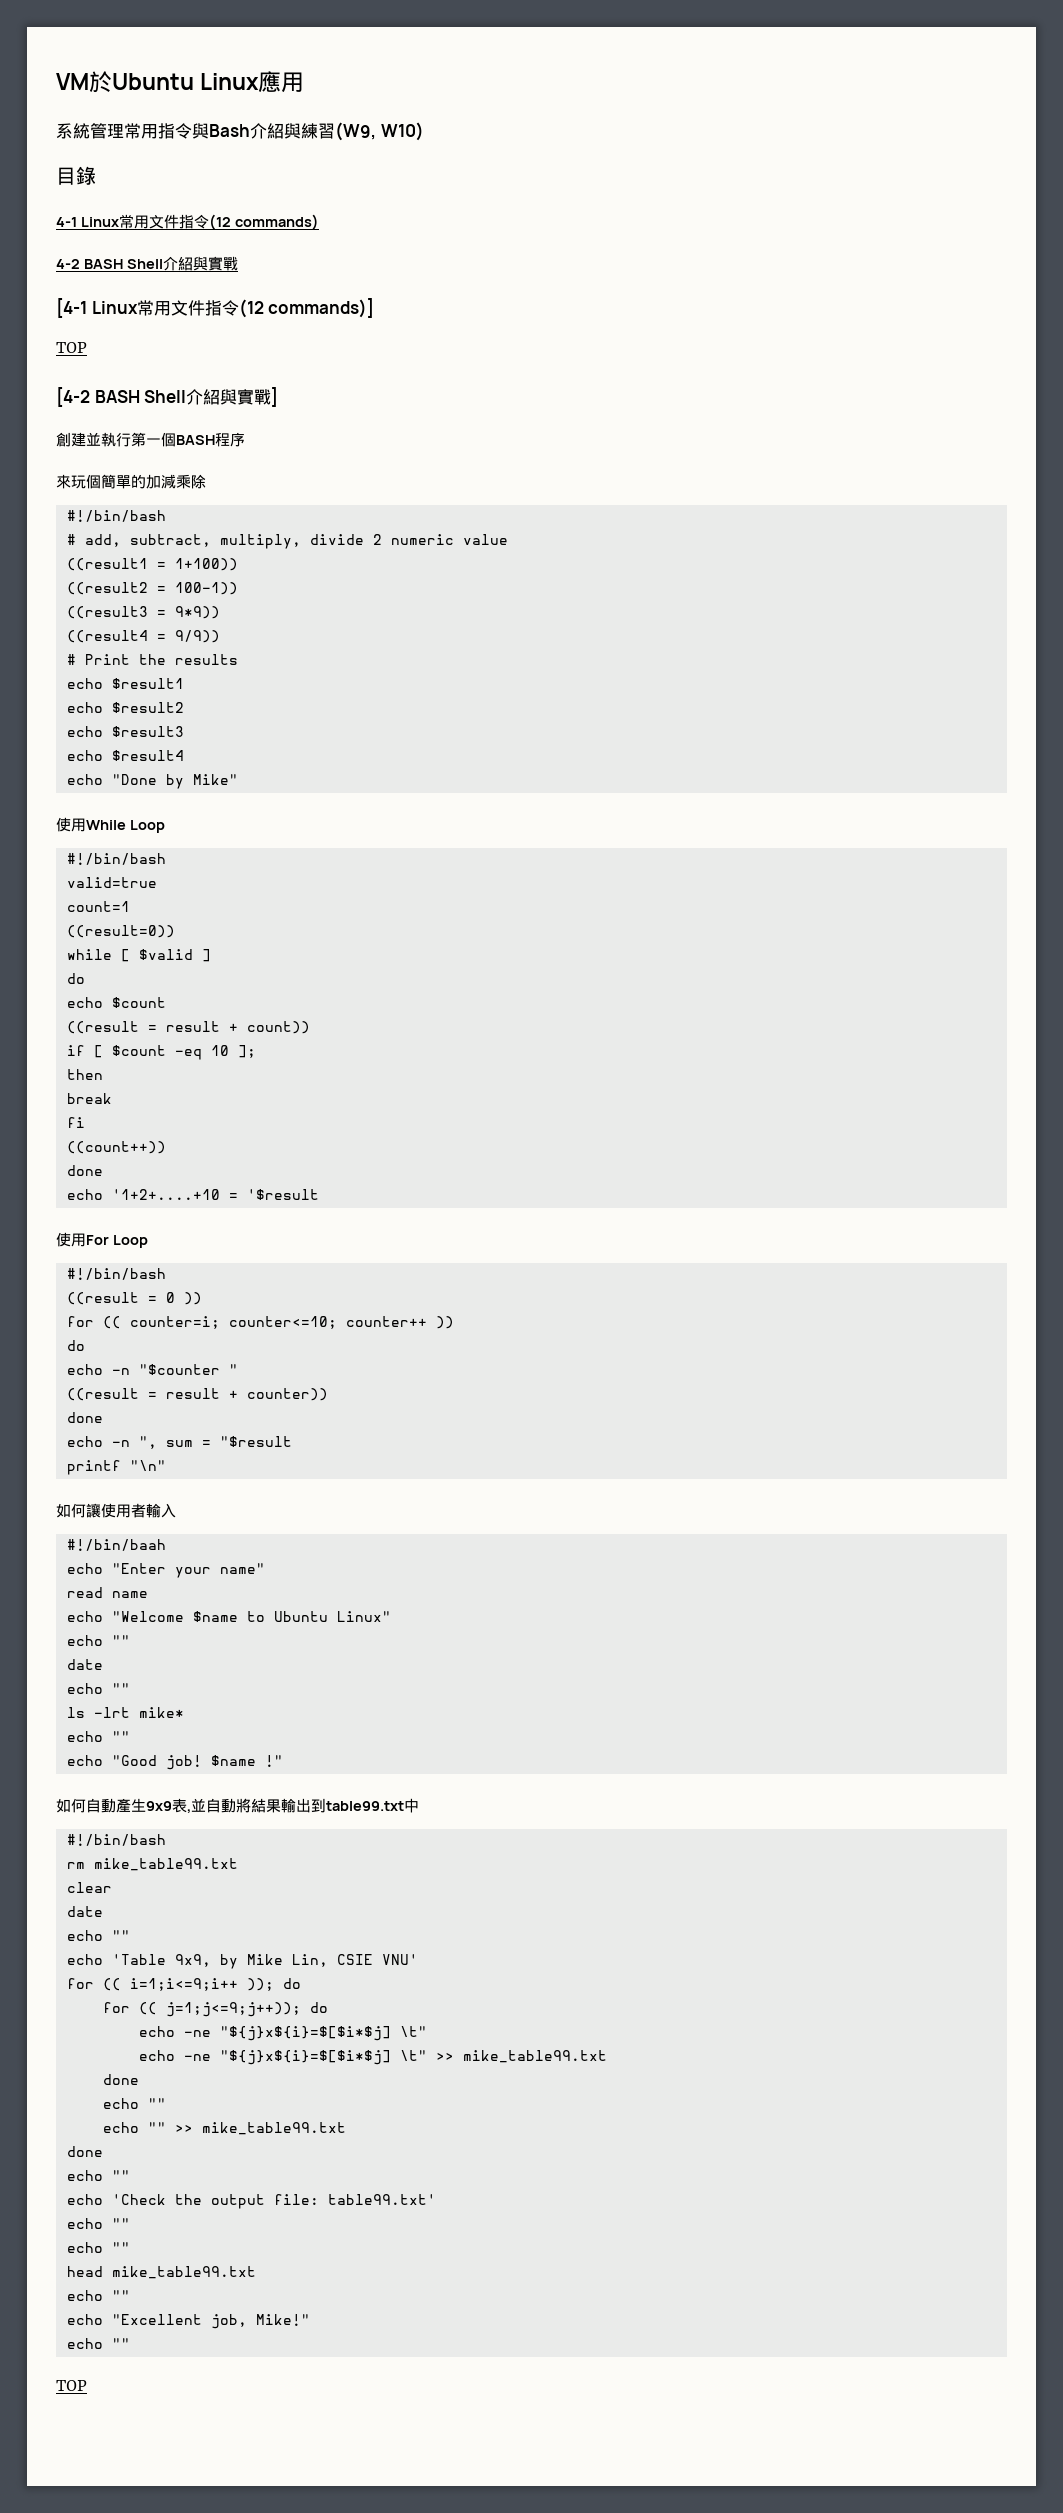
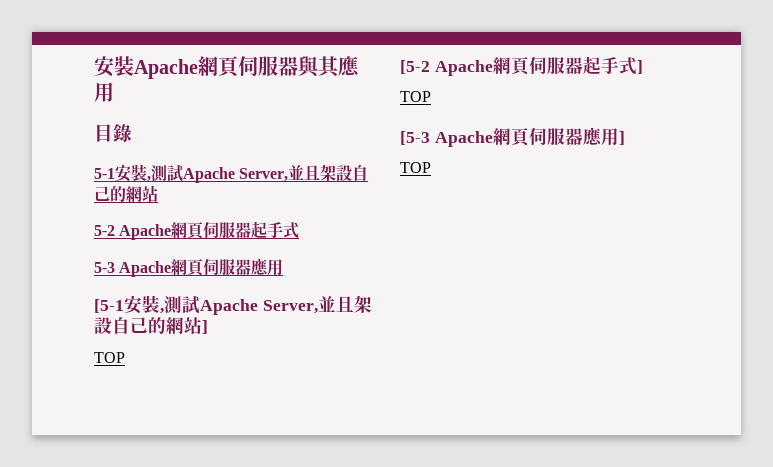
[56,71,305,93] [56,122,424,141] [56,166,96,185] [56,214,319,230] [56,256,238,271] [56,298,375,318] [56,342,87,353] [56,387,279,407] [56,432,245,447] [56,474,206,489] [67,510,167,522] [67,534,509,549] [67,558,239,571] [67,582,239,595] [67,606,221,619] [67,630,221,643] [67,654,239,665] [67,678,185,689] [67,702,185,713] [67,726,185,737] [67,750,185,761] [67,774,239,789] [56,817,165,833] [67,853,167,865] [67,877,158,888] [67,901,131,912] [67,925,176,938] [67,949,212,962] [67,973,86,984] [67,997,167,1008] [67,1021,311,1034] [67,1045,257,1060] [67,1069,104,1080] [67,1093,113,1104] [67,1117,86,1128] [67,1141,167,1154] [67,1165,104,1176] [67,1189,320,1200] [56,1232,148,1248] [67,1268,167,1280] [67,1292,203,1305] [67,1316,455,1329] [67,1340,86,1351] [67,1364,239,1375] [67,1388,329,1401] [67,1412,104,1423] [67,1436,293,1449] [67,1460,167,1475] [56,1503,176,1518] [67,1539,167,1551] [67,1563,266,1578] [67,1587,149,1598] [67,1611,392,1622] [67,1635,131,1646] [67,1659,104,1670] [67,1683,131,1694] [67,1707,185,1718] [67,1731,131,1742] [67,1755,284,1770] [56,1798,419,1813] [67,1834,167,1846] [67,1858,239,1871] [67,1882,113,1893] [67,1906,104,1917] [67,1930,131,1941] [67,1954,419,1969] [67,1978,302,1991] [103,2002,329,2017] [139,2026,428,2041] [139,2050,608,2065] [103,2074,140,2085] [103,2098,167,2109] [103,2122,347,2135] [67,2146,104,2157] [67,2170,131,2181] [67,2194,437,2209] [67,2218,131,2229] [67,2242,131,2253] [67,2266,257,2279] [67,2290,131,2301] [67,2314,311,2329] [67,2338,131,2349] VM於Ubuntu Linux應用 // 系統管理常用指令與Bash介紹與練習(W9, W10) // 目錄 // 4-1 Linux常用文件指令(12 commands) // 4-2 BASH Shell介紹與實戰 // [4-1 Linux常用文件指令(12 commands)] // TOP // [4-2 BASH Shell介紹與實戰] // 創建並執行第一個BASH程序 // 來玩個簡單的加減乘除 // #!/bin/bash // # add, subtract, multiply, divide 2 numeric value // ((result1 = 1+100)) // ((result2 = 100-1)) // ((result3 = 9*9)) // ((result4 = 9/9)) // # Print the results // echo $result1 // echo $result2 // echo $result3 // echo $result4 // echo "Done by Mike" // 使用While Loop // #!/bin/bash // valid=true // count=1 // ((result=0)) // while [ $valid ] // do // echo $count // ((result = result + count)) // if [ $count -eq 10 ]; // then // break // fi // ((count++)) // done // echo '1+2+....+10 = '$result // 使用For Loop // #!/bin/bash // ((result = 0 )) // for (( counter=i; counter<=10; counter++ )) // do // echo -n "$counter " // ((result = result + counter)) // done // echo -n ", sum = "$result // printf "\n" // 如何讓使用者輸入 // #!/bin/baah // echo "Enter your name" // read name // echo "Welcome $name to Ubuntu Linux" // echo "" // date // echo "" // ls -lrt mike* // echo "" // echo "Good job! $name !" // 如何自動產生9x9表,並自動將結果輸出到table99.txt中 // #!/bin/bash // rm mike_table99.txt // clear // date // echo "" // echo 'Table 9x9, by Mike Lin, CSIE VNU' // for (( i=1;i<=9;i++ )); do // for (( j=1;j<=9;j++)); do // echo -ne "${j}x${i}=$[$i*$j] \t" // echo -ne "${j}x${i}=$[$i*$j] \t" >> mike_table99.txt // done // echo "" // echo "" >> mike_table99.txt // done // echo "" // echo 'Check the output file: table99.txt' // echo "" // echo "" // head mike_table99.txt // echo "" // echo "Excellent job, Mike!" // echo "" -> [94,56,360,79] [94,82,114,102] [94,124,132,142] [94,164,369,183] [94,185,158,203] [94,221,300,240] [94,258,284,277] [94,295,372,315] [94,317,208,334] [94,352,125,363] [400,56,643,76] [400,91,431,102] [400,127,625,147] 安裝Apache網頁伺服器與其應用 // 目錄 // 5-1安裝,測試Apache Server,並且架設自己的網站 // 5-2 Apache網頁伺服器起手式 // 5-3 Apache網頁伺服器應用 // [5-1安裝,測試Apache Server,並且架設自己的網站] // TOP // [5-2 Apache網頁伺服器起手式] // TOP // [5-3 Apache網頁伺服器應用]

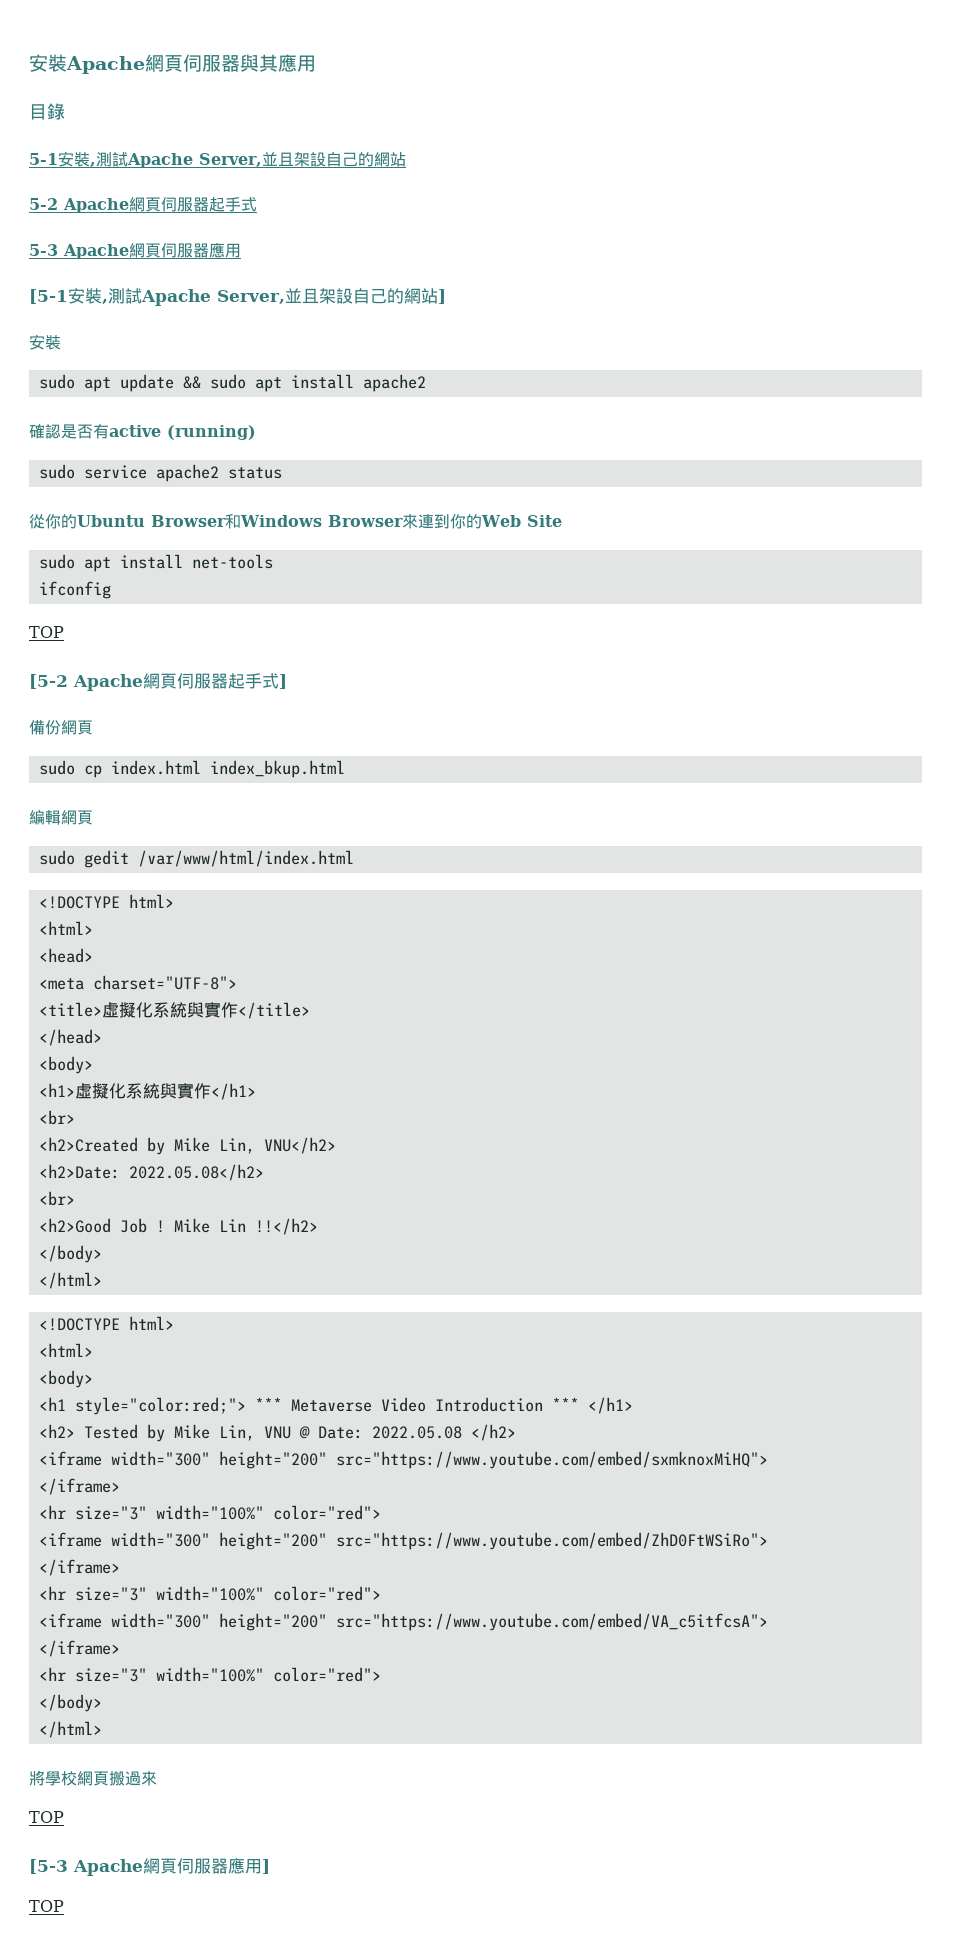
(208, 327) none -> [29,334,61,350] [38,374,426,392] [29,424,256,440] [38,464,282,482] [29,514,562,529] [38,554,273,572] [38,581,111,599] // 安裝 // sudo apt update && sudo apt install apache2 // 確認是否有active (running) // sudo service apache2 status // 從你的Ubuntu Browser和Windows Browser來連到你的Web Site // sudo apt install net-tools // ifconfig
(643, 67) none -> [29,720,93,735] [38,760,345,778] [29,810,93,825] [38,850,354,868] [38,894,174,909] [38,921,93,935] [38,948,93,963] [38,975,237,990] [38,1002,310,1019] [38,1029,102,1046] [38,1056,93,1074] [38,1083,256,1100] [38,1110,75,1125] [38,1137,336,1155] [38,1164,264,1181] [38,1191,75,1206] [38,1218,318,1235] [38,1245,102,1263] [38,1272,102,1289] [38,1316,174,1331] [38,1343,93,1357] [38,1370,93,1388] [38,1397,633,1415] [38,1424,516,1442] [38,1451,768,1469] [38,1478,120,1495] [38,1505,381,1520] [38,1532,768,1550] [38,1559,120,1576] [38,1586,381,1601] [38,1613,768,1631] [38,1640,120,1657] [38,1667,381,1682] [38,1694,102,1712] [38,1721,102,1738] [29,1770,157,1786] // 備份網頁 // sudo cp index.html index_bkup.html // 編輯網頁 // sudo gedit /var/www/html/index.html // <!DOCTYPE html> // <html> // <head> // <meta charset="UTF-8"> // <title>虛擬化系統與實作</title> // </head> // <body> // <h1>虛擬化系統與實作</h1> // <br> // <h2>Created by Mike Lin, VNU</h2> // <h2>Date: 2022.05.08</h2> // <br> // <h2>Good Job ! Mike Lin !!</h2> // </body> // </html> // <!DOCTYPE html> // <html> // <body> // <h1 style="color:red;"> *** Metaverse Video Introduction *** </h1> // <h2> Tested by Mike Lin, VNU @ Date: 2022.05.08 </h2> // <iframe width="300" height="200" src="https://www.youtube.com/embed/sxmknoxMiHQ"> // </iframe> // <hr size="3" width="100%" color="red"> // <iframe width="300" height="200" src="https://www.youtube.com/embed/ZhD0FtWSiRo"> // </iframe> // <hr size="3" width="100%" color="red"> // <iframe width="300" height="200" src="https://www.youtube.com/embed/VA_c5itfcsA"> // </iframe> // <hr size="3" width="100%" color="red"> // </body> // </html> // 將學校網頁搬過來

